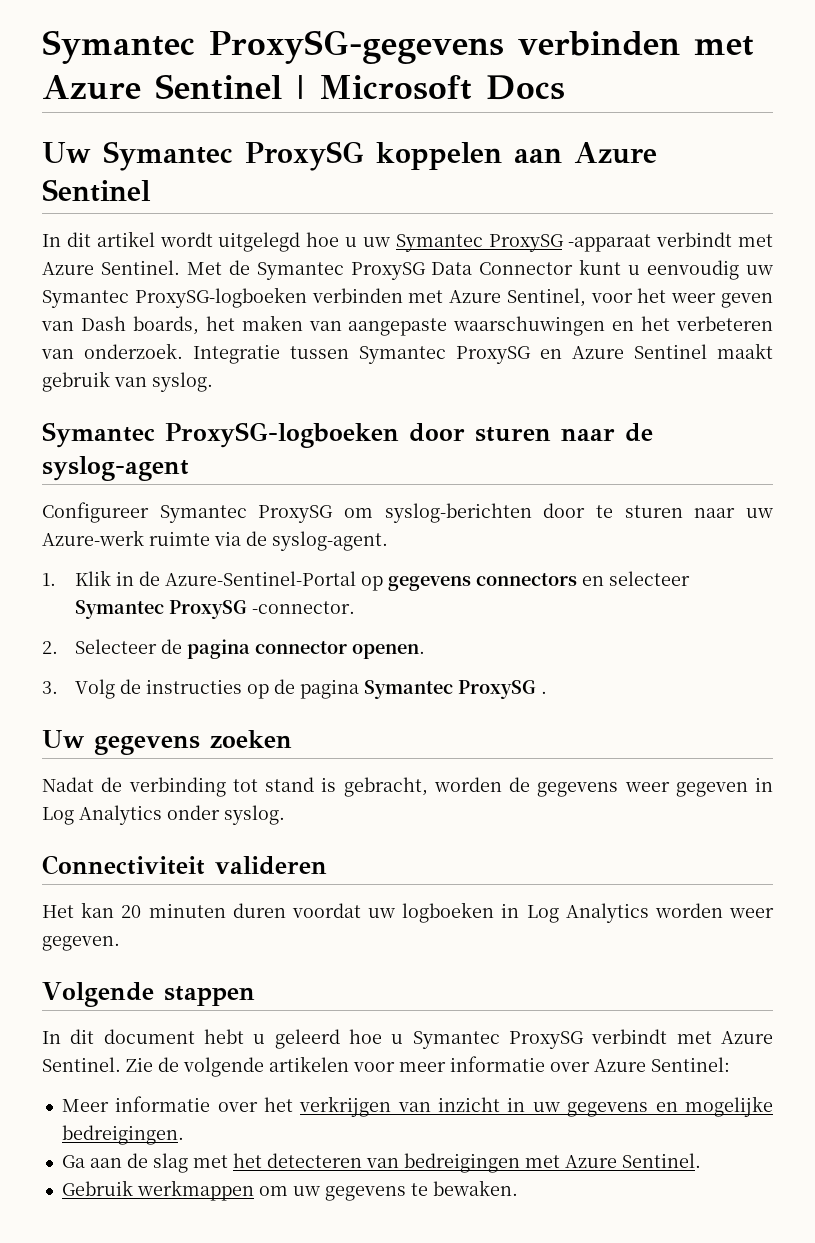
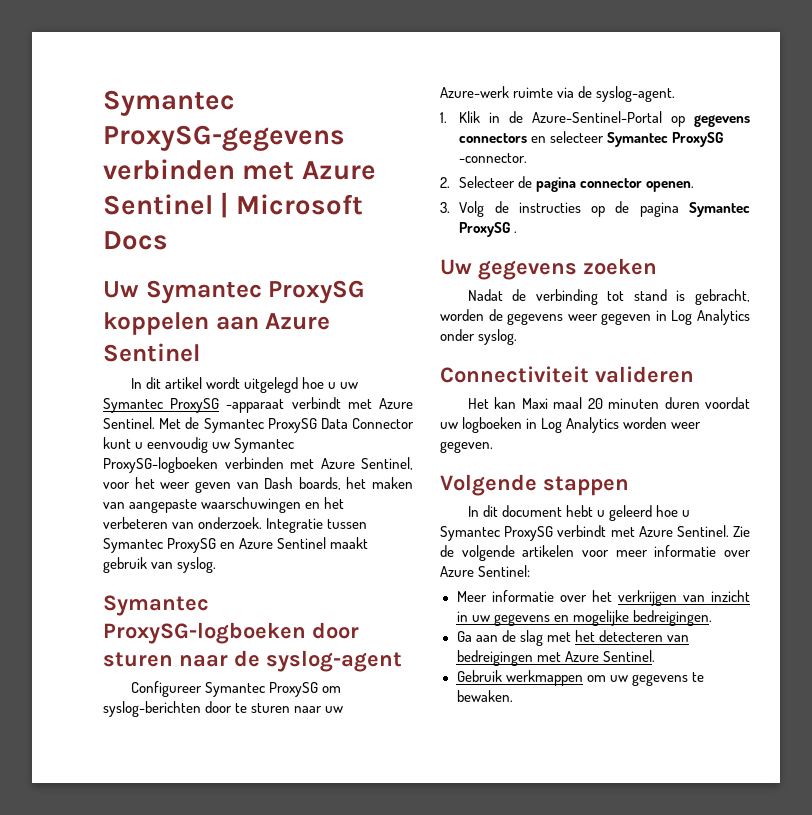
(115, 910) none -> [521,397,583,409] Maxi maal

